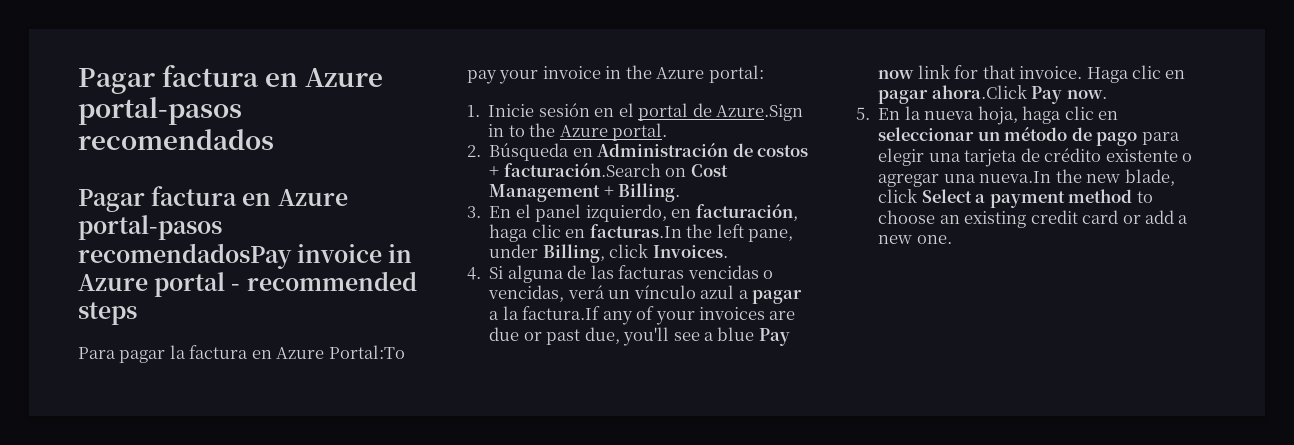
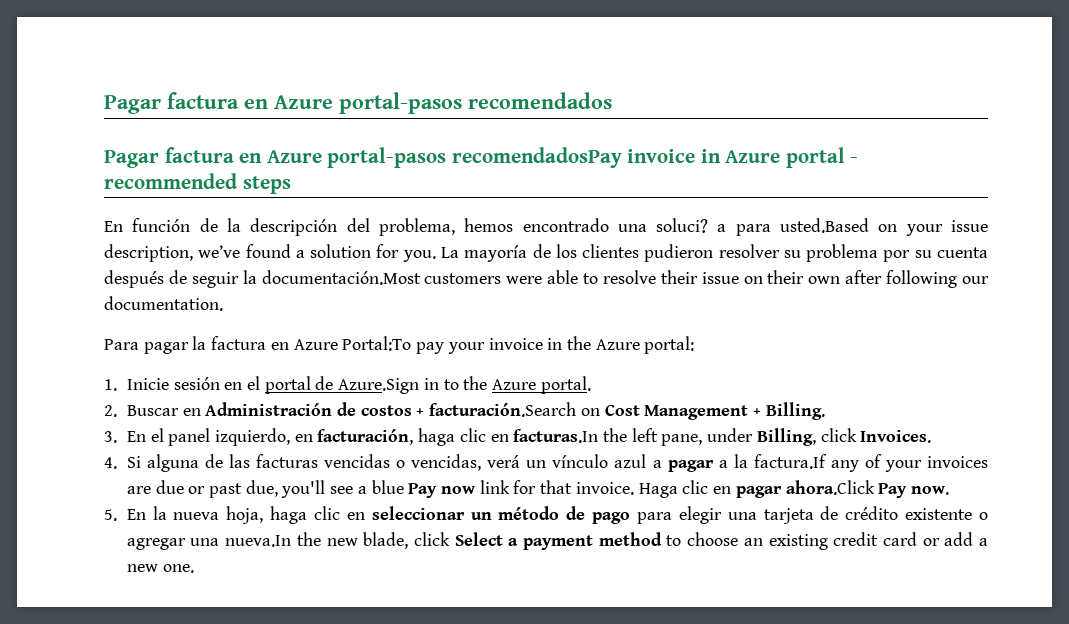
(137, 313) none -> [104,218,988,236] [104,244,989,262] [104,270,989,288] [104,296,223,311] // En función de la descripción del problema, hemos encontrado una soluci? a para usted.Based on your issue description, we’ve found a solution for you. La mayoría de los clientes pudieron resolver su problema por su cuenta después de seguir la documentación.Most customers were able to resolve their issue on their own after following our documentation.
[489,143,570,161] Búsqueda -> [126,405,179,416] Buscar

